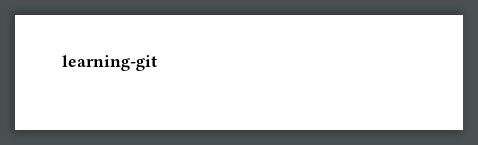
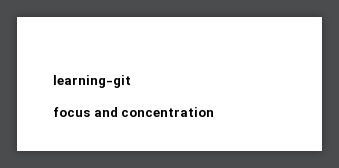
(157, 63) none -> [53,107,215,117] // focus and concentration

